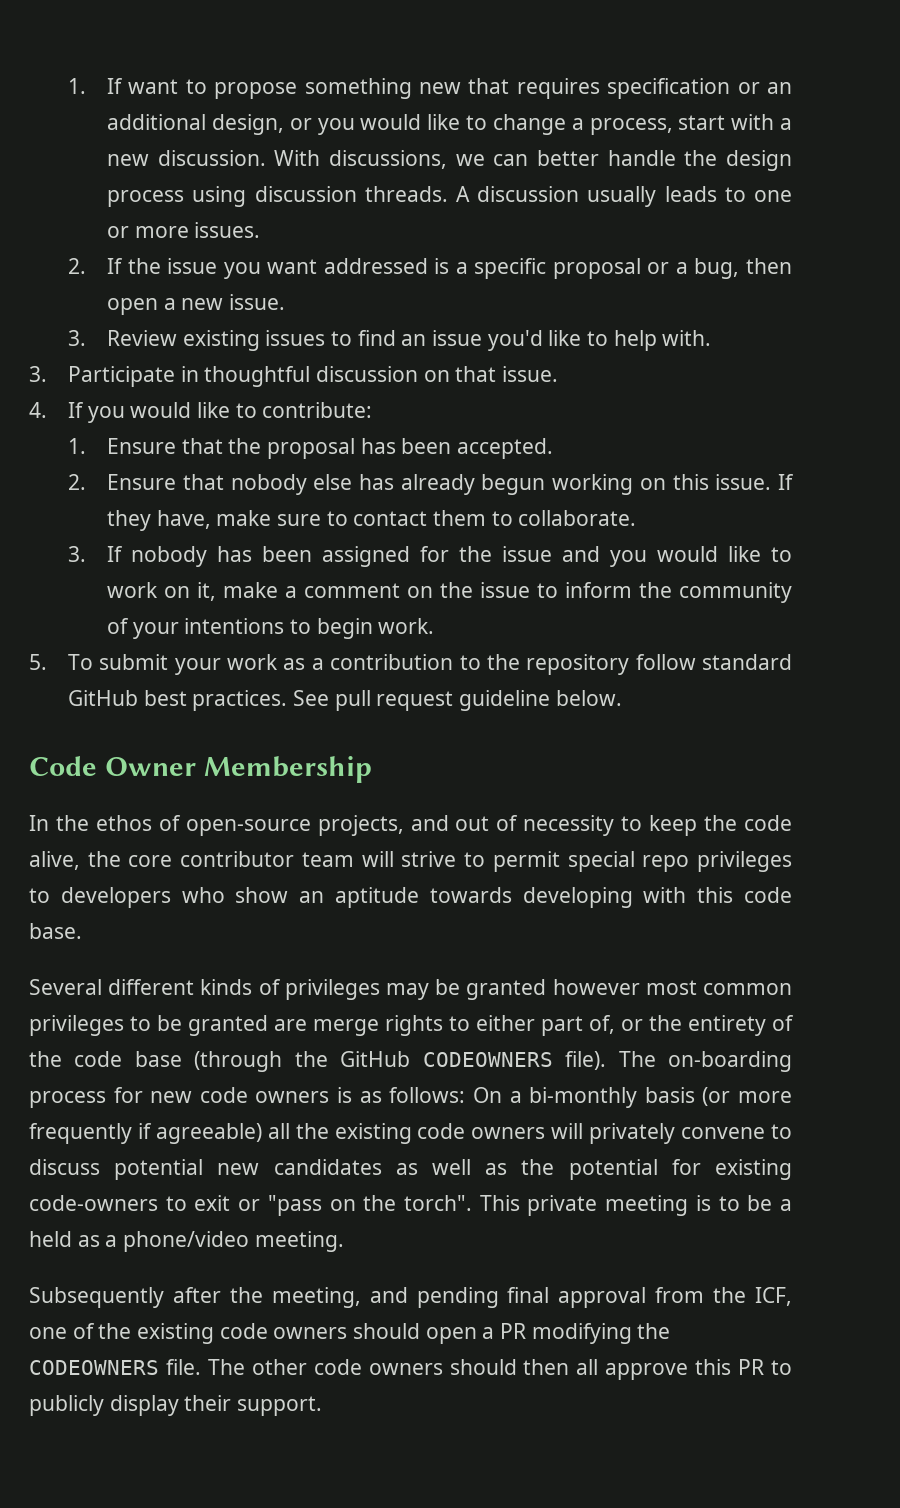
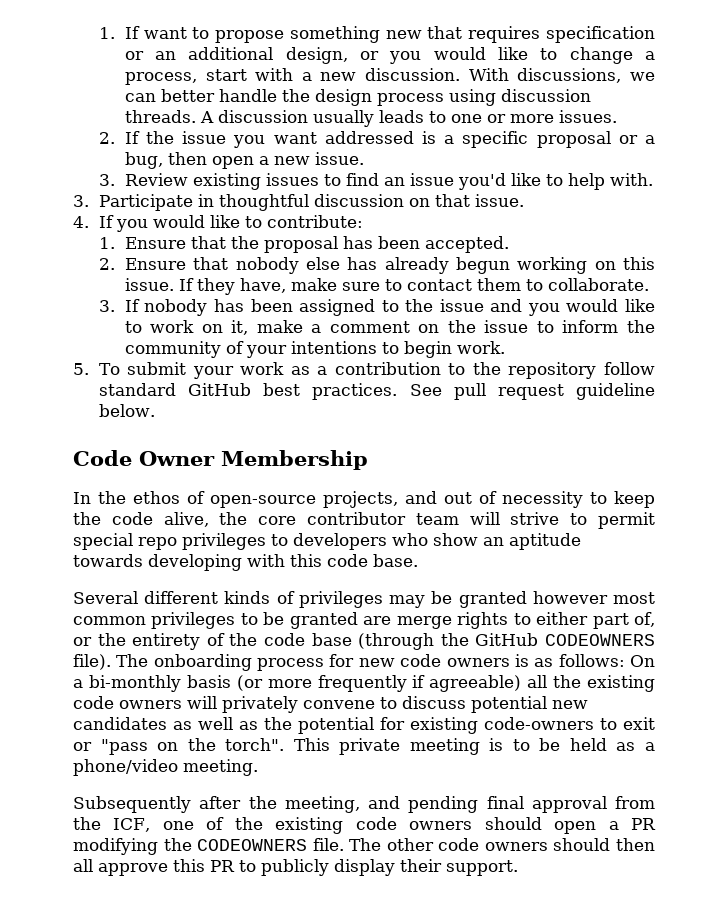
[420,546,450,562] for -> [381,300,399,312] to
[668,1051,793,1072] on-boarding -> [153,654,252,671] onboarding
[779,1199,792,1211] a -> (561, 744) none

